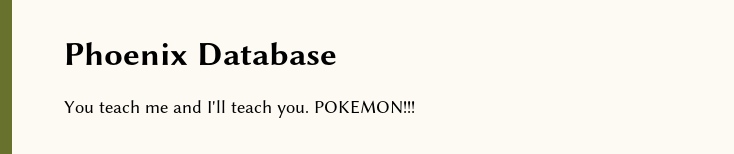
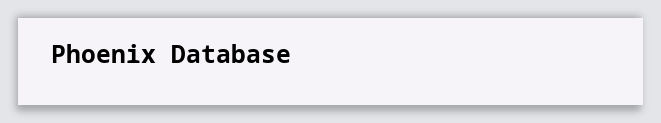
[64,100,415,118] // You teach me and I'll teach you. POKEMON!!! -> (291, 53) none

